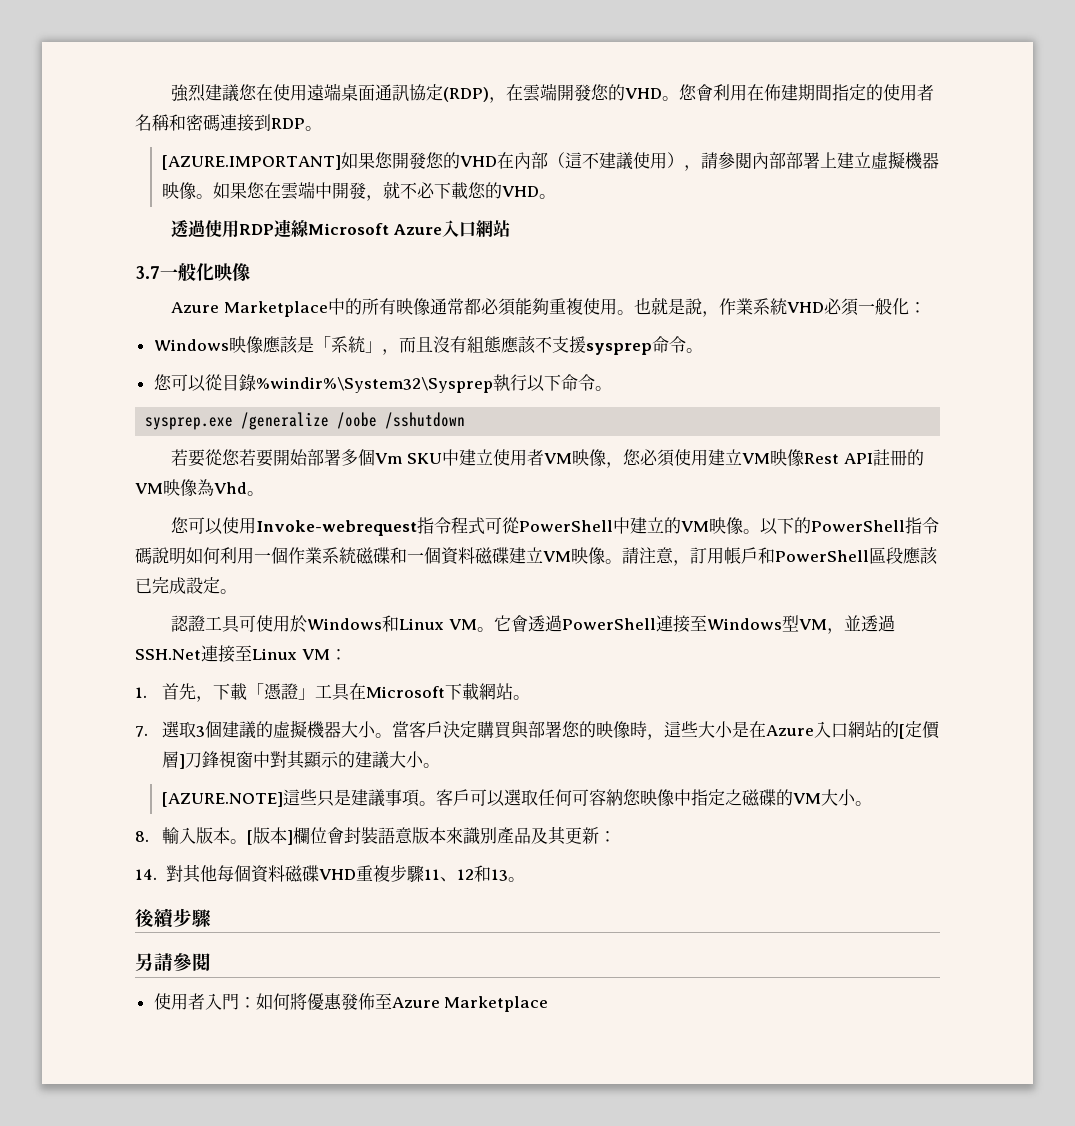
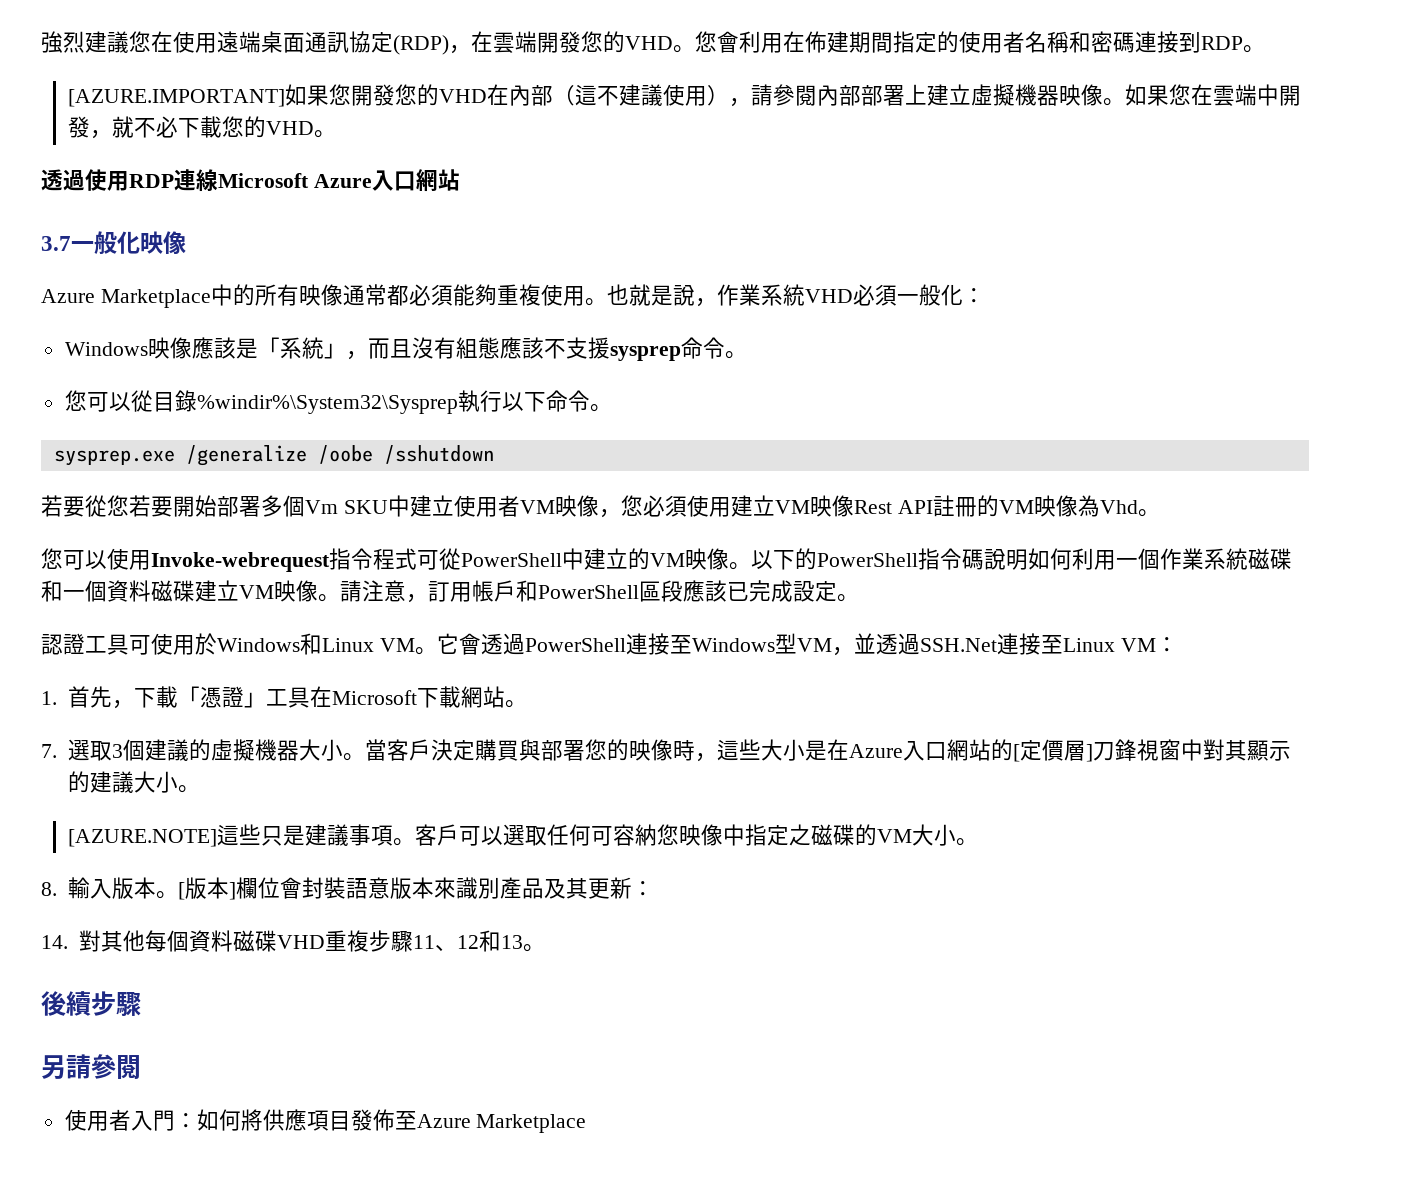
[306,993,342,1010] 優惠 -> [262,1109,351,1131] 供應項目

